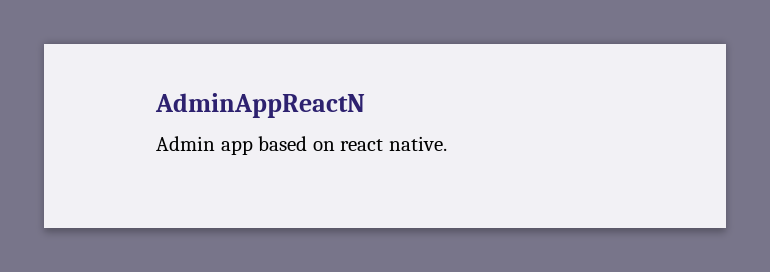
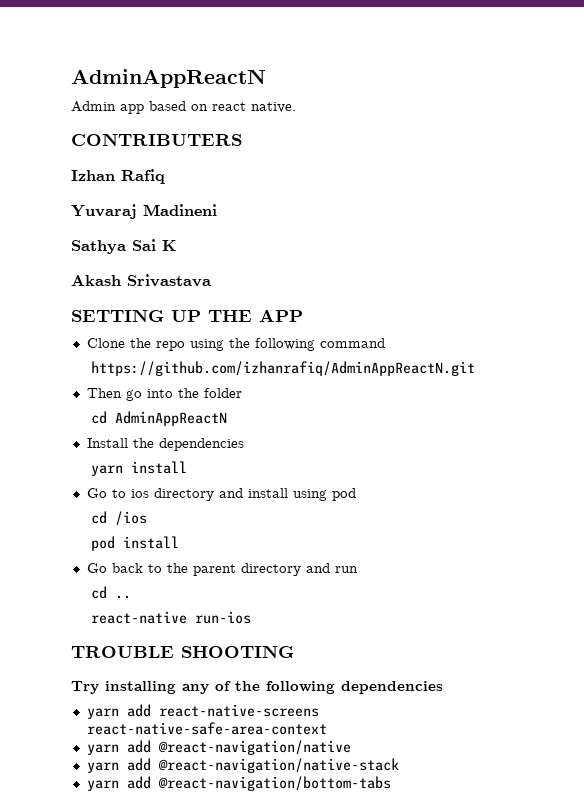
(447, 143) none -> [71,133,242,146] [71,169,165,184] [71,204,217,219] [71,239,176,254] [71,274,211,287] [71,309,303,322] [86,338,385,351] [91,361,476,376] [86,388,242,401] [91,411,228,426] [86,438,244,451] [91,461,188,476] [86,488,356,501] [91,511,148,526] [91,536,180,551] [86,563,358,576] [91,586,132,599] [91,611,252,624] [71,645,294,658] [71,681,443,694] [86,704,319,719] [86,722,327,735] [86,740,351,755] [86,758,399,773] [86,776,391,791] // CONTRIBUTERS // Izhan Rafiq // Yuvaraj Madineni // Sathya Sai K // Akash Srivastava // SETTING UP THE APP // Clone the repo using the following command // https://github.com/izhanrafiq/AdminAppReactN.git // Then go into the folder // cd AdminAppReactN // Install the dependencies // yarn install // Go to ios directory and install using pod // cd /ios // pod install // Go back to the parent directory and run // cd .. // react-native run-ios // TROUBLE SHOOTING // Try installing any of the following dependencies // yarn add react-native-screens react-native-safe-area-context // yarn add @react-navigation/native // yarn add @react-navigation/native-stack // yarn add @react-navigation/bottom-tabs

